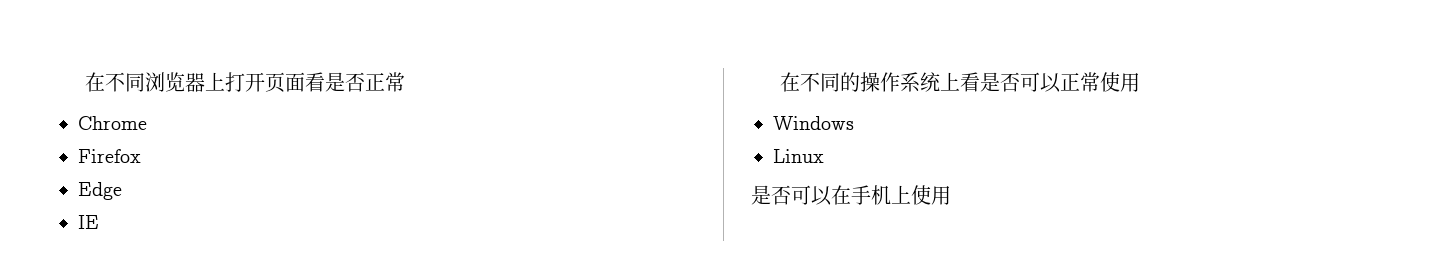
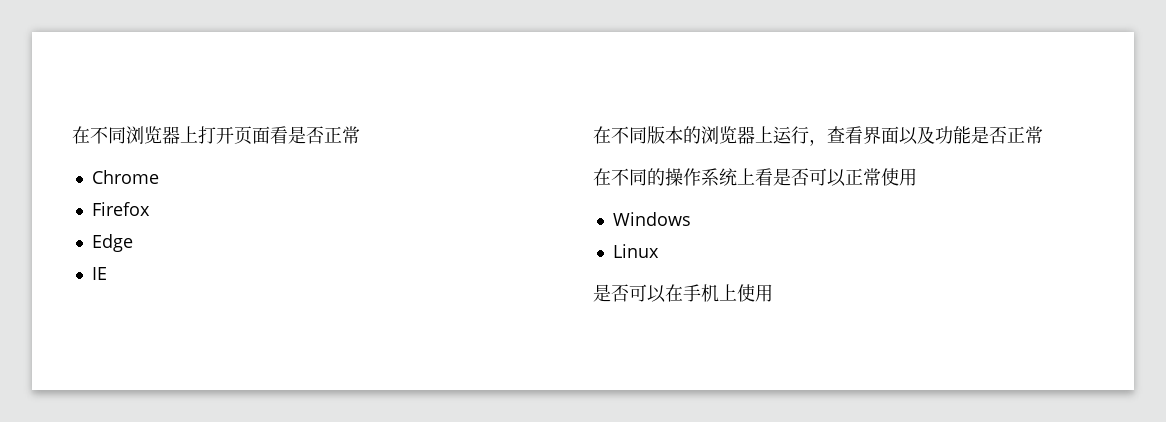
(99, 222) none -> [593,126,1043,146] // 在不同版本的浏览器上运行，查看界面以及功能是否正常

